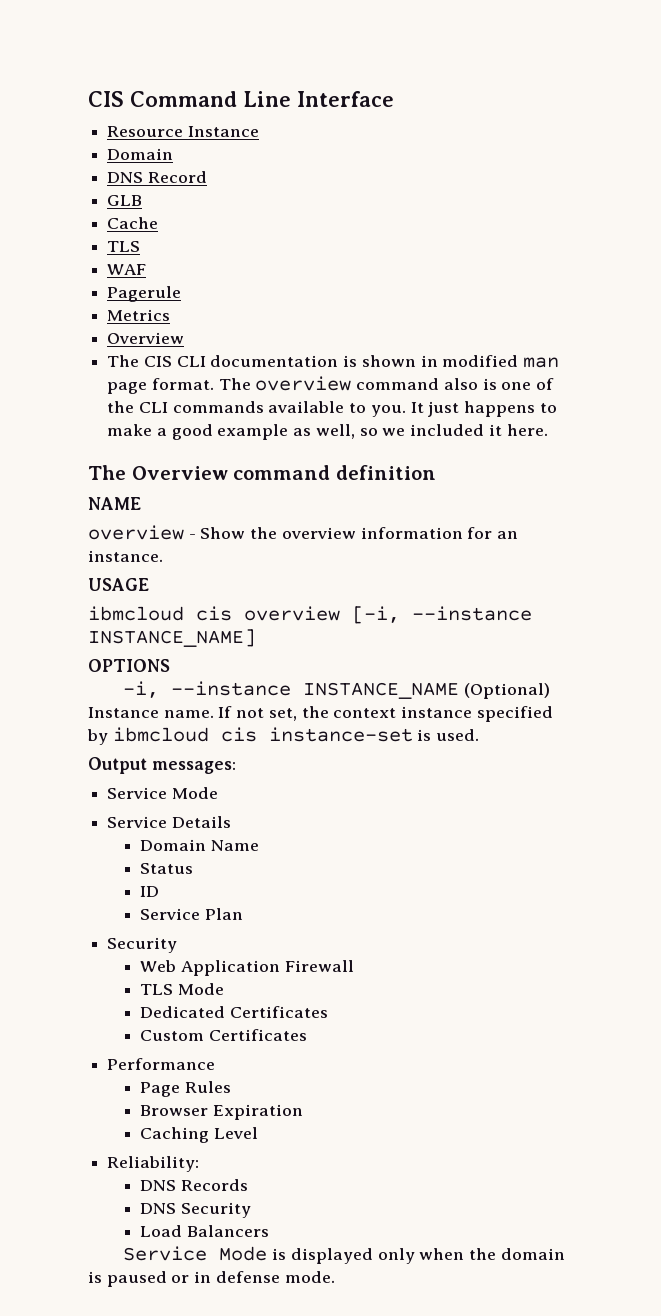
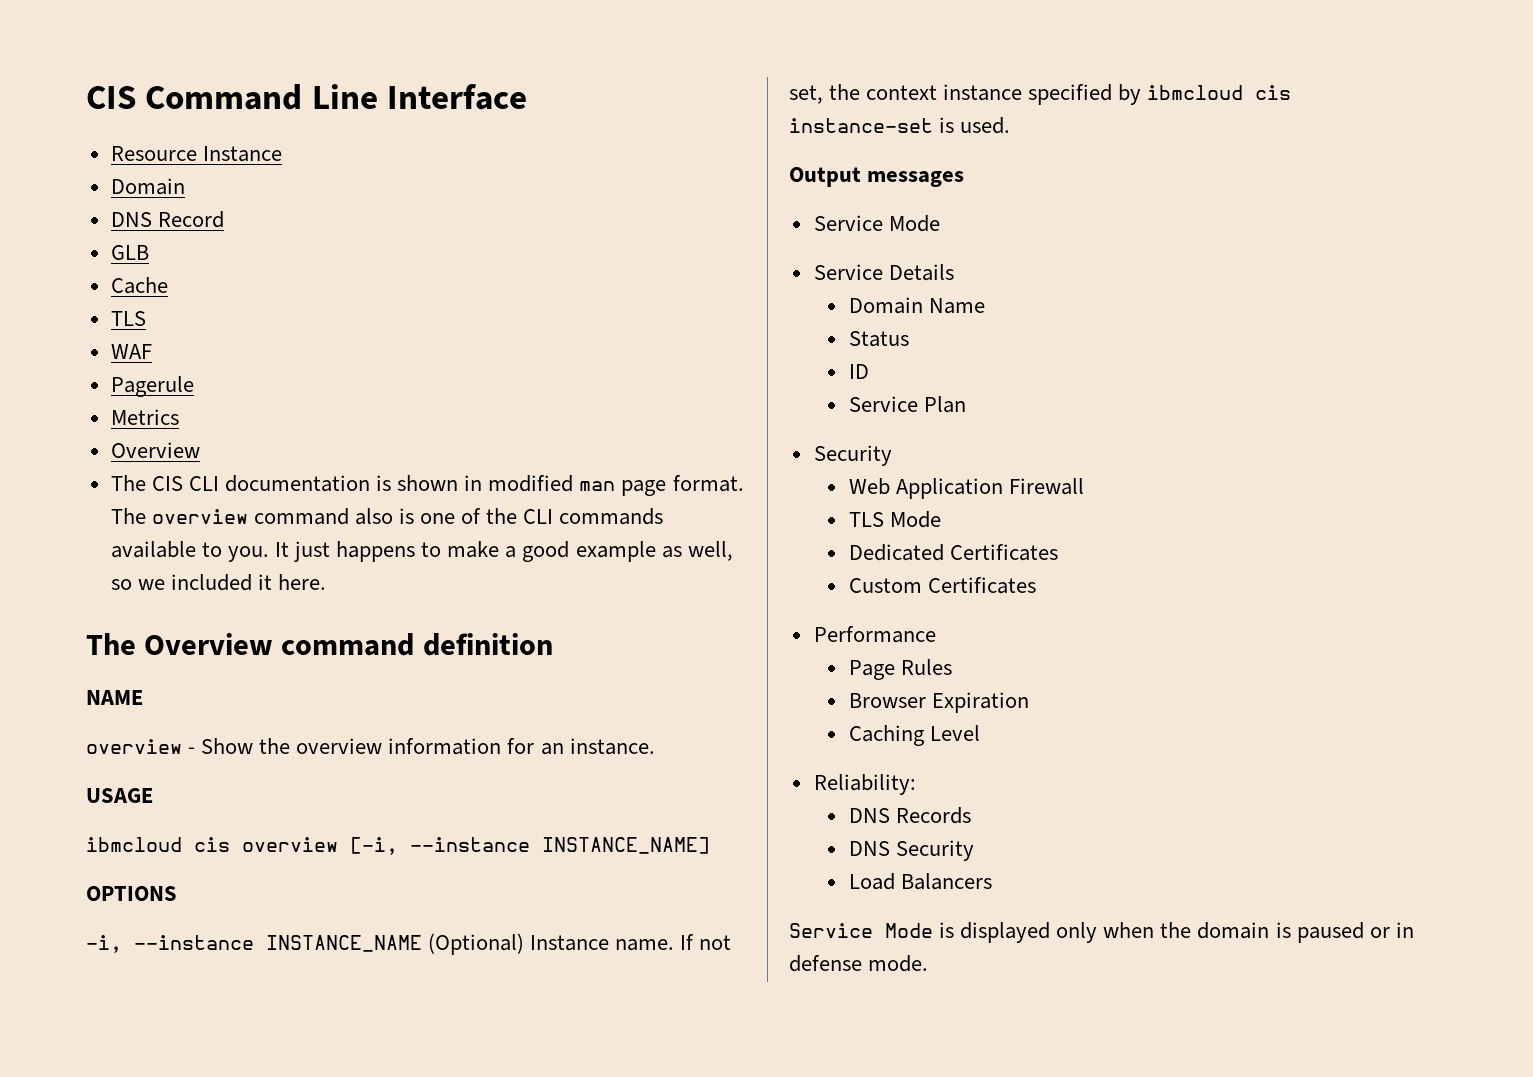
[151,761,236,774] messages: -> [867,171,965,187] messages

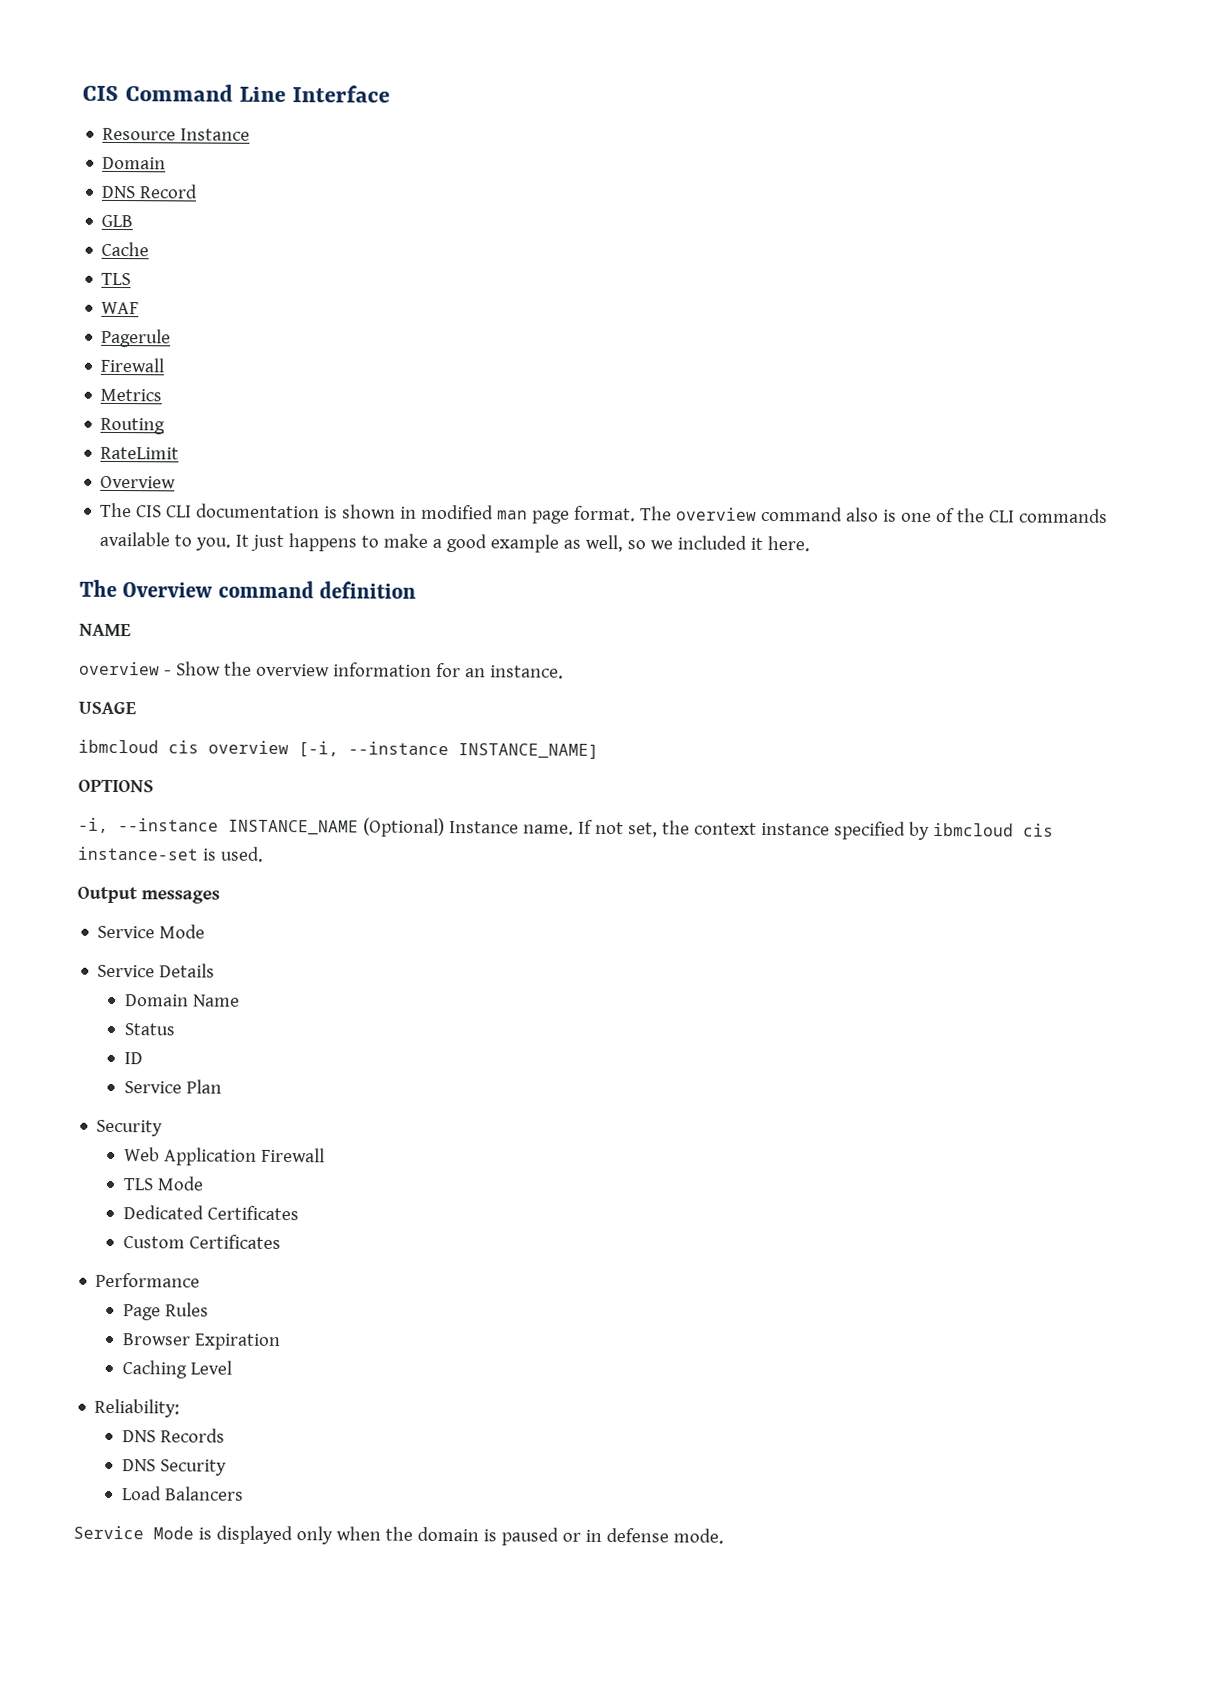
(194, 386) none -> [100,357,166,373] // Firewall
(179, 417) none -> [100,417,166,435] [100,446,180,460] // Routing // RateLimit

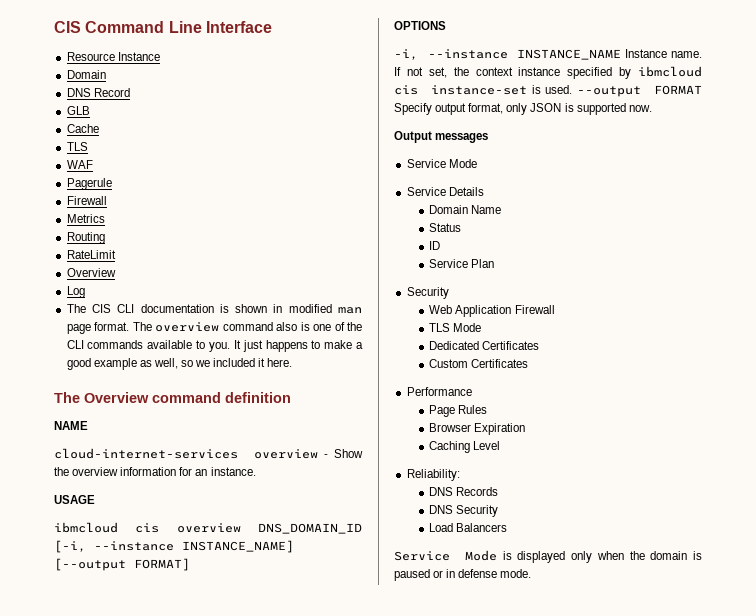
(177, 482) none -> [66,286,85,298] // Log
(131, 630) none -> [54,448,238,459] cloud-internet-services
(289, 747) none -> [258,523,362,534] DNS_DOMAIN_ID
(599, 751) none -> [54,558,190,571] [--output FORMAT]
[362,817,445,838] (Optional) -> (622, 54) none
(264, 854) none -> [577,85,702,97] [394,103,652,115] --output FORMAT Specify output format, only JSON is supported now.

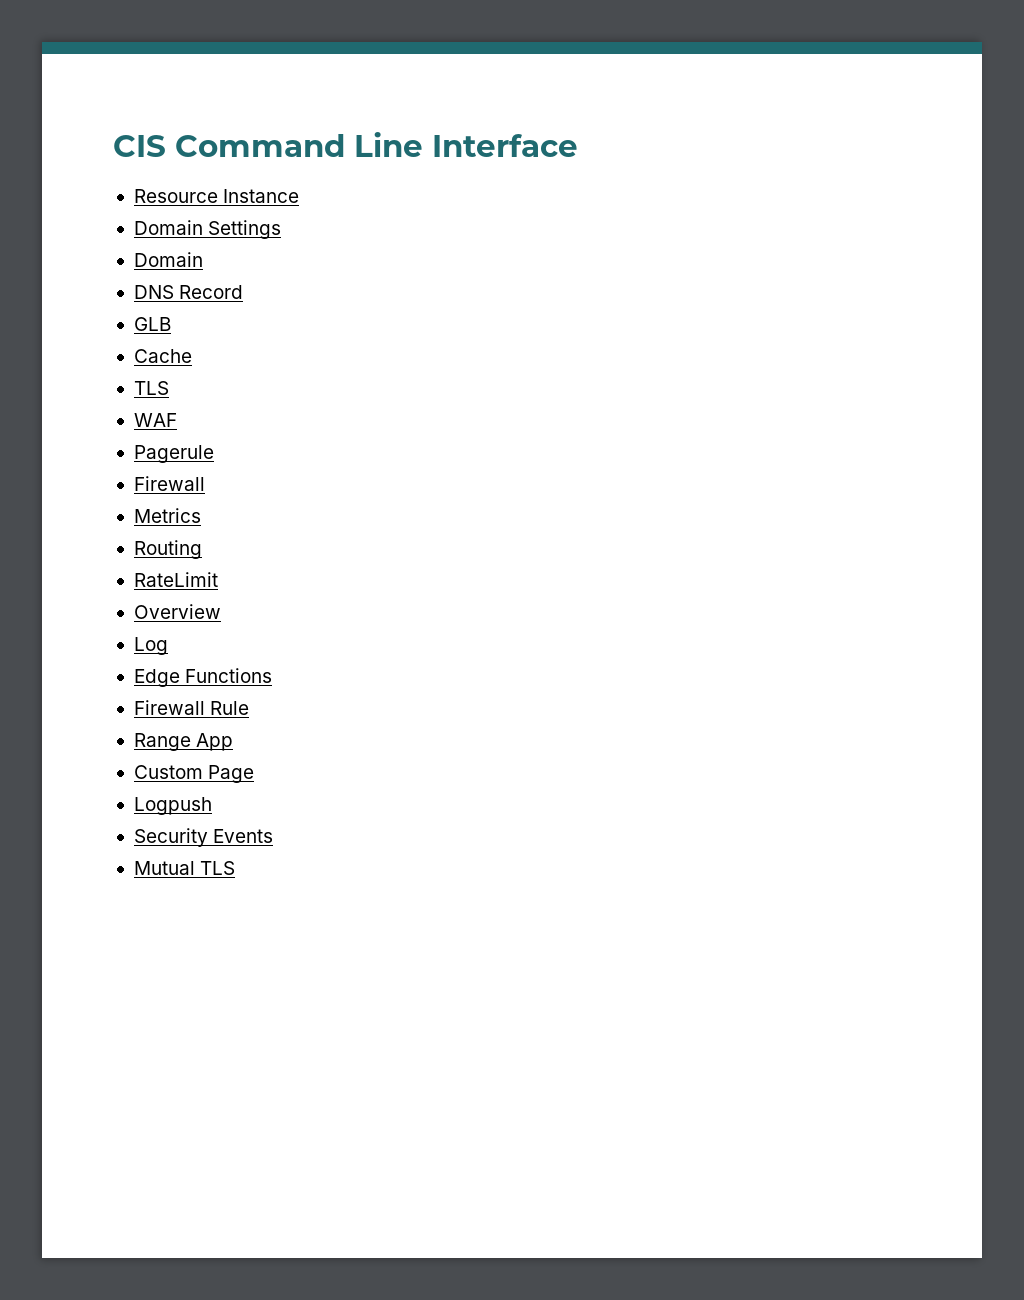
(160, 56) none -> [133,220,282,239] // Domain Settings
[66,304,362,314] [66,322,363,334] [66,340,363,352] [66,358,293,370] [54,392,291,403] [54,421,88,430] [54,448,363,459] [54,467,256,476] [54,495,95,504] [54,522,362,534] [54,540,294,553] [54,558,190,571] [394,21,446,30] [394,49,702,60] [394,66,702,79] [394,85,702,97] [394,103,652,115] [394,131,489,143] [406,159,477,168] [406,187,484,196] [429,205,502,214] [429,223,462,232] [429,241,441,250] [429,259,495,268] [406,287,449,299] [429,305,555,317] [429,323,482,332] [429,341,540,350] [429,359,529,368] [406,387,472,396] [429,405,488,417] [429,423,526,435] [429,441,501,453] [406,469,460,481] [429,487,499,496] [429,505,499,517] [429,523,508,532] [394,550,702,563] [394,569,532,581] The CIS CLI documentation is shown in modified man page format. The overview command also is one of the CLI commands available to you. It just happens to make a good example as well, so we included it here. // The Overview command definition // NAME // cloud-internet-services overview - Show the overview information for an instance. // USAGE // ibmcloud cis overview DNS_DOMAIN_ID [-i, --instance INSTANCE_NAME] [--output FORMAT] // OPTIONS // -i, --instance INSTANCE_NAME Instance name. If not set, the context instance specified by ibmcloud cis instance-set is used. --output FORMAT Specify output format, only JSON is supported now. // Output messages // Service Mode // Service Details // Domain Name // Status // ID // Service Plan // Security // Web Application Firewall // TLS Mode // Dedicated Certificates // Custom Certificates // Performance // Page Rules // Browser Expiration // Caching Level // Reliability: // DNS Records // DNS Security // Load Balancers // Service Mode is displayed only when the domain is paused or in defense mode. -> [133,668,273,687] [133,700,250,715] [133,733,234,751] [133,765,255,783] [133,797,212,815] [133,828,274,847] [133,861,236,875] Edge Functions // Firewall Rule // Range App // Custom Page // Logpush // Security Events // Mutual TLS

